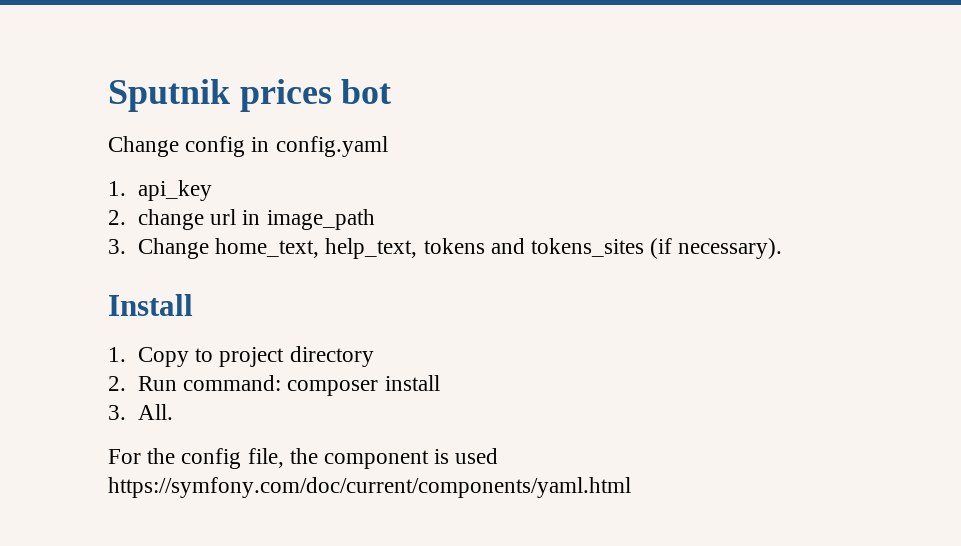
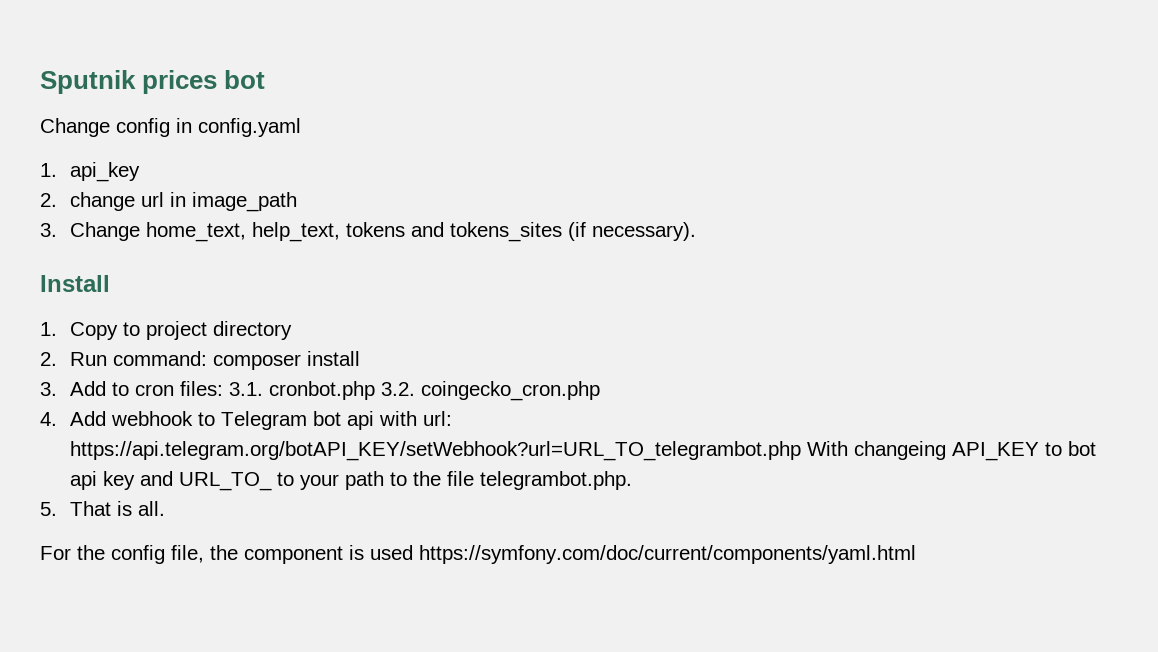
[137,404,173,420] All. -> [69,381,600,401] [40,411,452,430] [69,441,1096,461] [69,471,632,491] [40,501,165,516] Add to cron files: 3.1. cronbot.php 3.2. coingecko_cron.php // 4. Add webhook to Telegram bot api with url: https://api.telegram.org/botAPI_KEY/setWebhook?url=URL_TO_telegrambot.php With changeing API_KEY to bot api key and URL_TO_ to your path to the file telegrambot.php. // 5. That is all.

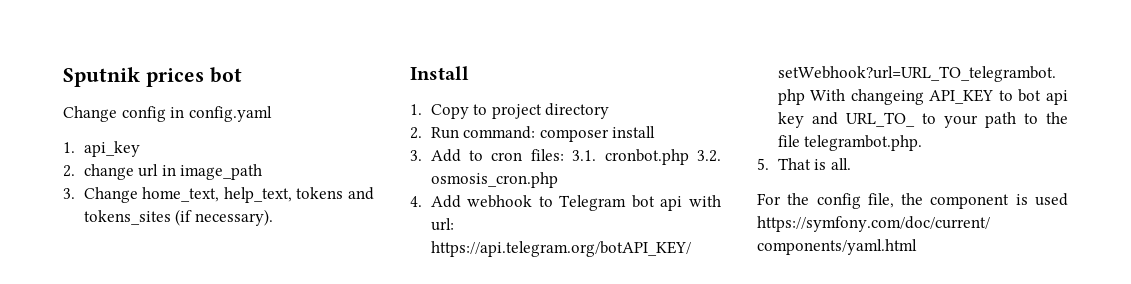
[420,381,600,401] coingecko_cron.php -> [430,172,558,188] osmosis_cron.php

